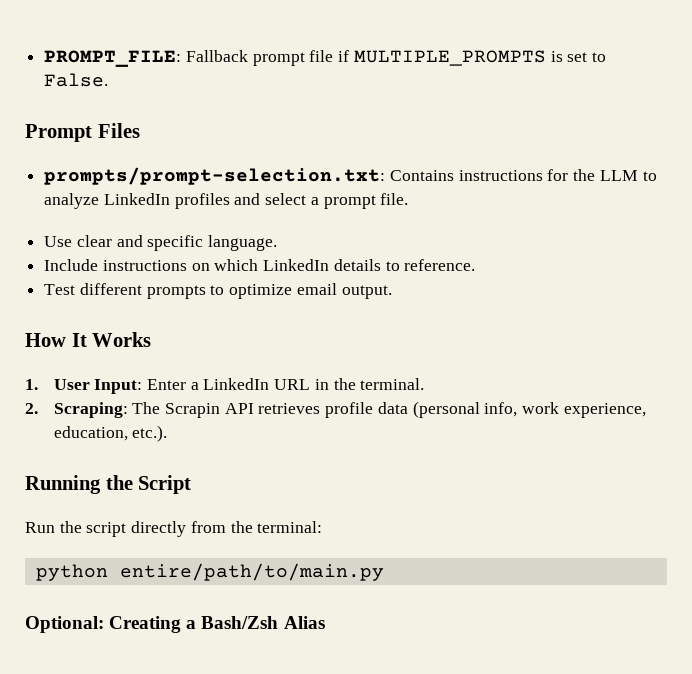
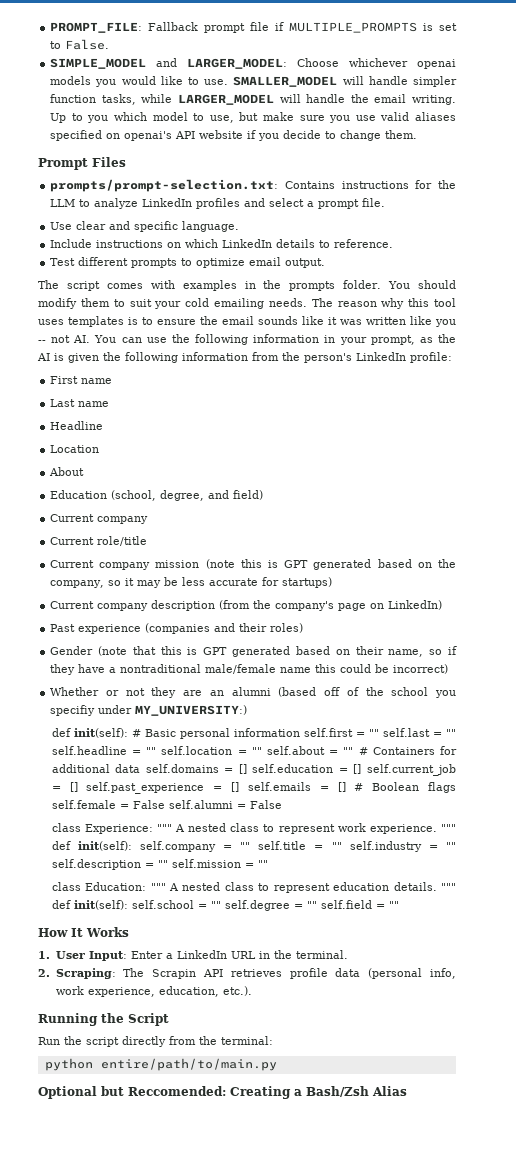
(109, 80) none -> [50,58,456,69] [50,76,457,87] [50,94,457,105] [50,112,457,123] [50,130,418,141] // SIMPLE_MODEL and LARGER_MODEL: Choose whichever openai models you would like to use. SMALLER_MODEL will handle simpler function tasks, while LARGER_MODEL will handle the email writing. Up to you which model to use, but make sure you use valid aliases specified on openai's API website if you decide to change them.
(392, 292) none -> [38,280,457,291] [38,298,456,309] [38,316,456,327] [38,334,456,345] [37,352,452,363] [50,376,113,384] [50,399,110,407] [50,421,104,430] [50,445,100,453] [49,467,85,476] [50,490,264,501] [50,514,149,524] [50,536,148,546] [50,559,456,570] [50,577,333,588] [50,600,443,611] [50,623,304,634] [50,646,457,657] [50,664,449,675] [50,687,457,698] [50,705,248,716] [51,728,456,739] [51,746,457,755] [51,764,457,776] [51,782,456,794] [51,800,282,809] [51,823,456,834] [51,841,456,852] [51,859,268,870] [51,882,456,893] [51,900,399,911] // The script comes with examples in the prompts folder. You should modify them to suit your cold emailing needs. The reason why this tool uses templates is to ensure the email sounds like it was written like you -- not AI. You can use the following information in your prompt, as the AI is given the following information from the person's LinkedIn profile: // First name // Last name // Headline // Location // About // Education (school, degree, and field) // Current company // Current role/title // Current company mission (note this is GPT generated based on the company, so it may be less accurate for startups) // Current company description (from the company's page on LinkedIn) // Past experience (companies and their roles) // Gender (note that this is GPT generated based on their name, so if they have a nontraditional male/female name this could be incorrect) // Whether or not they are an alumni (based off of the school you specifiy under MY_UNIVERSITY:) // def init(self): # Basic personal information self.first = "" self.last = "" self.headline = "" self.location = "" self.about = "" # Containers for additional data self.domains = [] self.education = [] self.current_job = [] self.past_experience = [] self.emails = [] # Boolean flags self.female = False self.alumni = False // class Experience: """ A nested class to represent work experience. """ def init(self): self.company = "" self.title = "" self.industry = "" self.description = "" self.mission = "" // class Education: """ A nested class to represent education details. """ def init(self): self.school = "" self.degree = "" self.field = ""
[25,616,104,633] Optional: -> [38,1086,226,1099] Optional but Reccomended:

